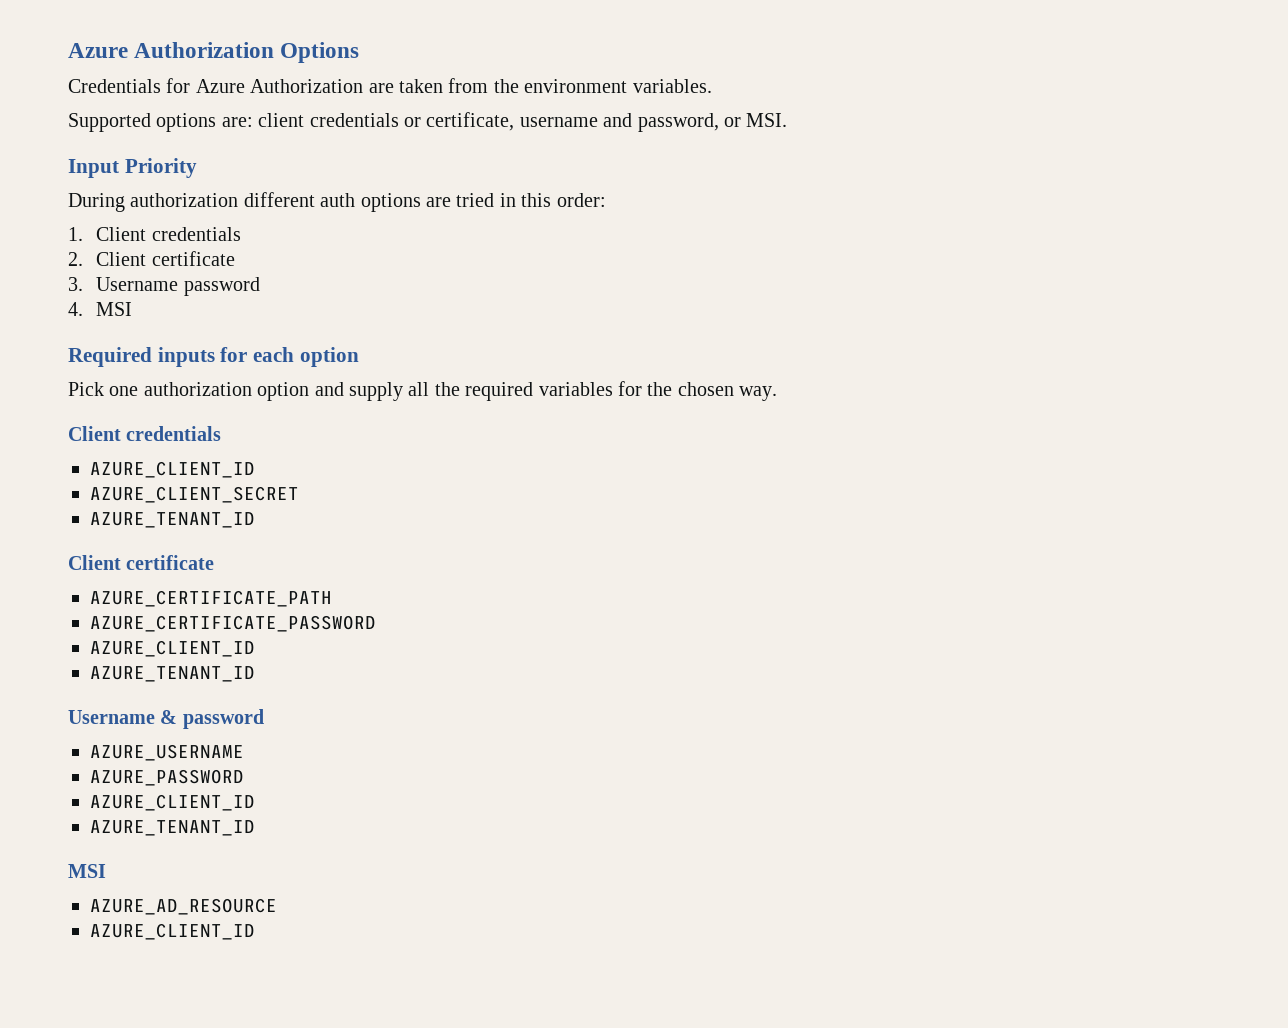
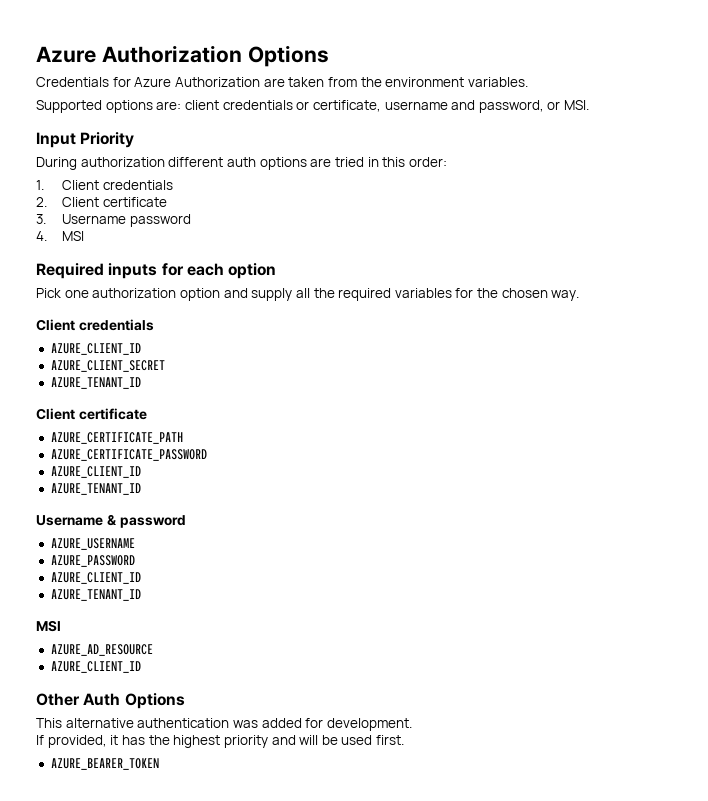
(255, 931) none -> [36,693,185,709] [36,718,412,731] [36,735,405,748] [50,758,159,770] // Other Auth Options // This alternative authentication was added for development. // If provided, it has the highest priority and will be used first. // AZURE_BEARER_TOKEN

